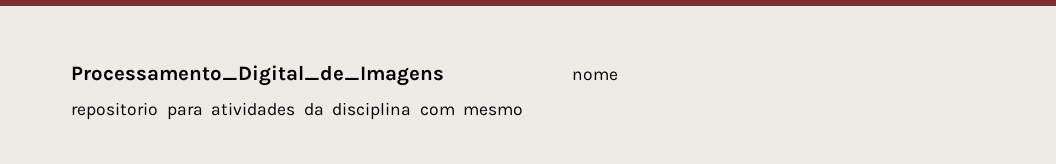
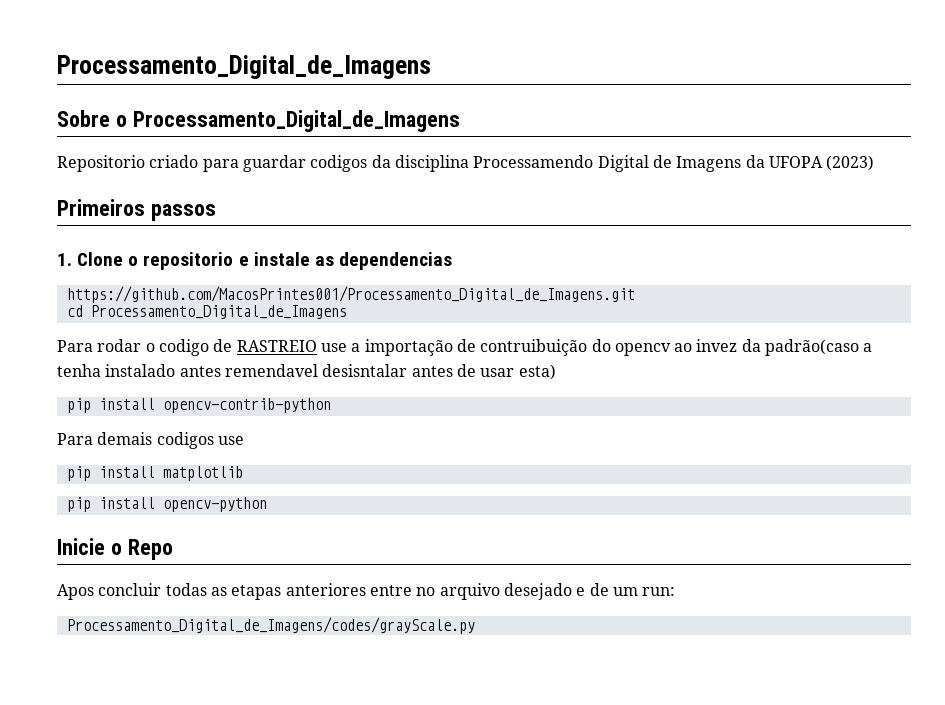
[71,65,444,86] [71,102,523,120] [572,71,618,81] Processamento_Digital_de_Imagens // repositorio para atividades da disciplina com mesmo nome -> [57,55,431,79] [57,110,460,132] [57,155,875,172] [57,199,216,221] [57,252,452,270] [66,286,635,303] [66,305,347,319] [57,339,873,356] [57,364,556,380] [66,398,331,413] [57,432,244,449] [66,466,243,481] [66,497,267,512] [57,538,173,560] [57,583,676,600] [66,617,475,634] Processamento_Digital_de_Imagens // Sobre o Processamento_Digital_de_Imagens // Repositorio criado para guardar codigos da disciplina Processamendo Digital de Imagens da UFOPA (2023) // Primeiros passos // 1. Clone o repositorio e instale as dependencias // https://github.com/MacosPrintes001/Processamento_Digital_de_Imagens.git // cd Processamento_Digital_de_Imagens // Para rodar o codigo de RASTREIO use a importação de contruibuição do opencv ao invez da padrão(caso a tenha instalado antes remendavel desisntalar antes de usar esta) // pip install opencv-contrib-python // Para demais codigos use // pip install matplotlib // pip install opencv-python // Inicie o Repo // Apos concluir todas as etapas anteriores entre no arquivo desejado e de um run: // Processamento_Digital_de_Imagens/codes/grayScale.py

